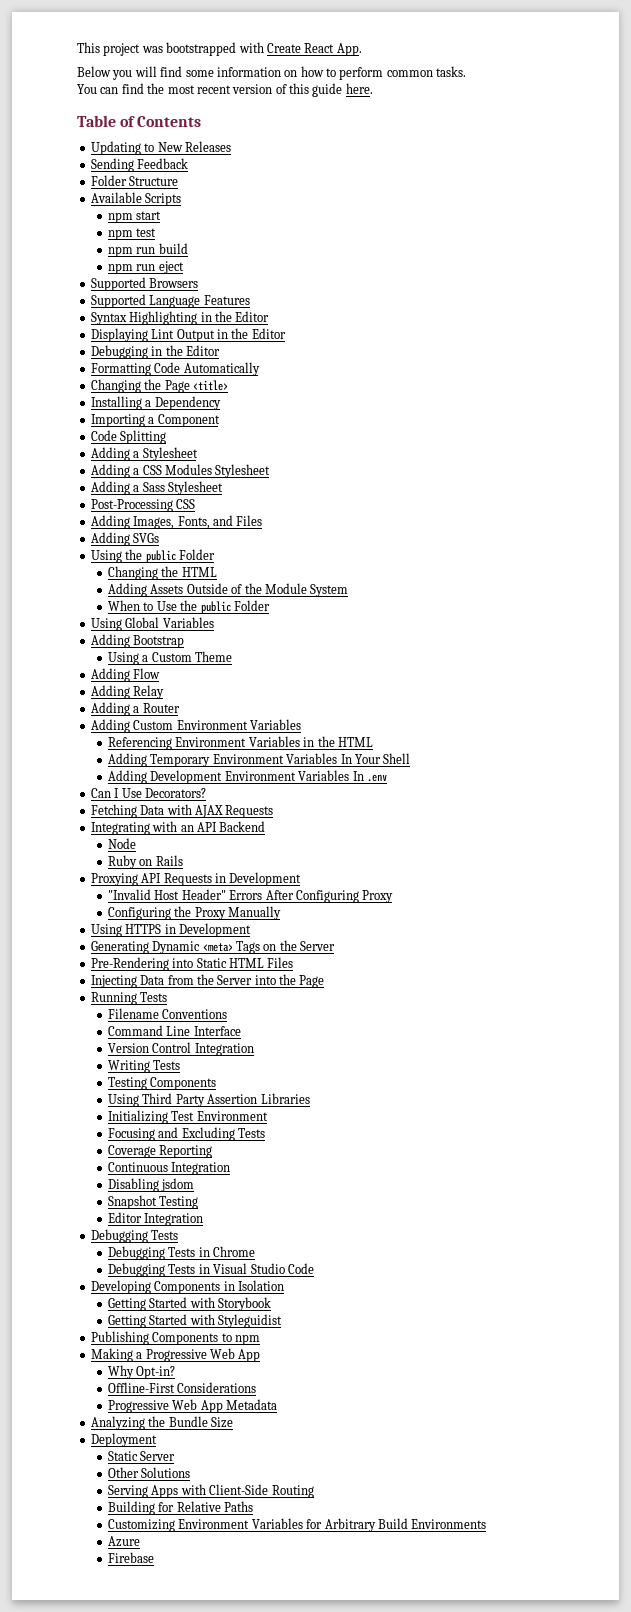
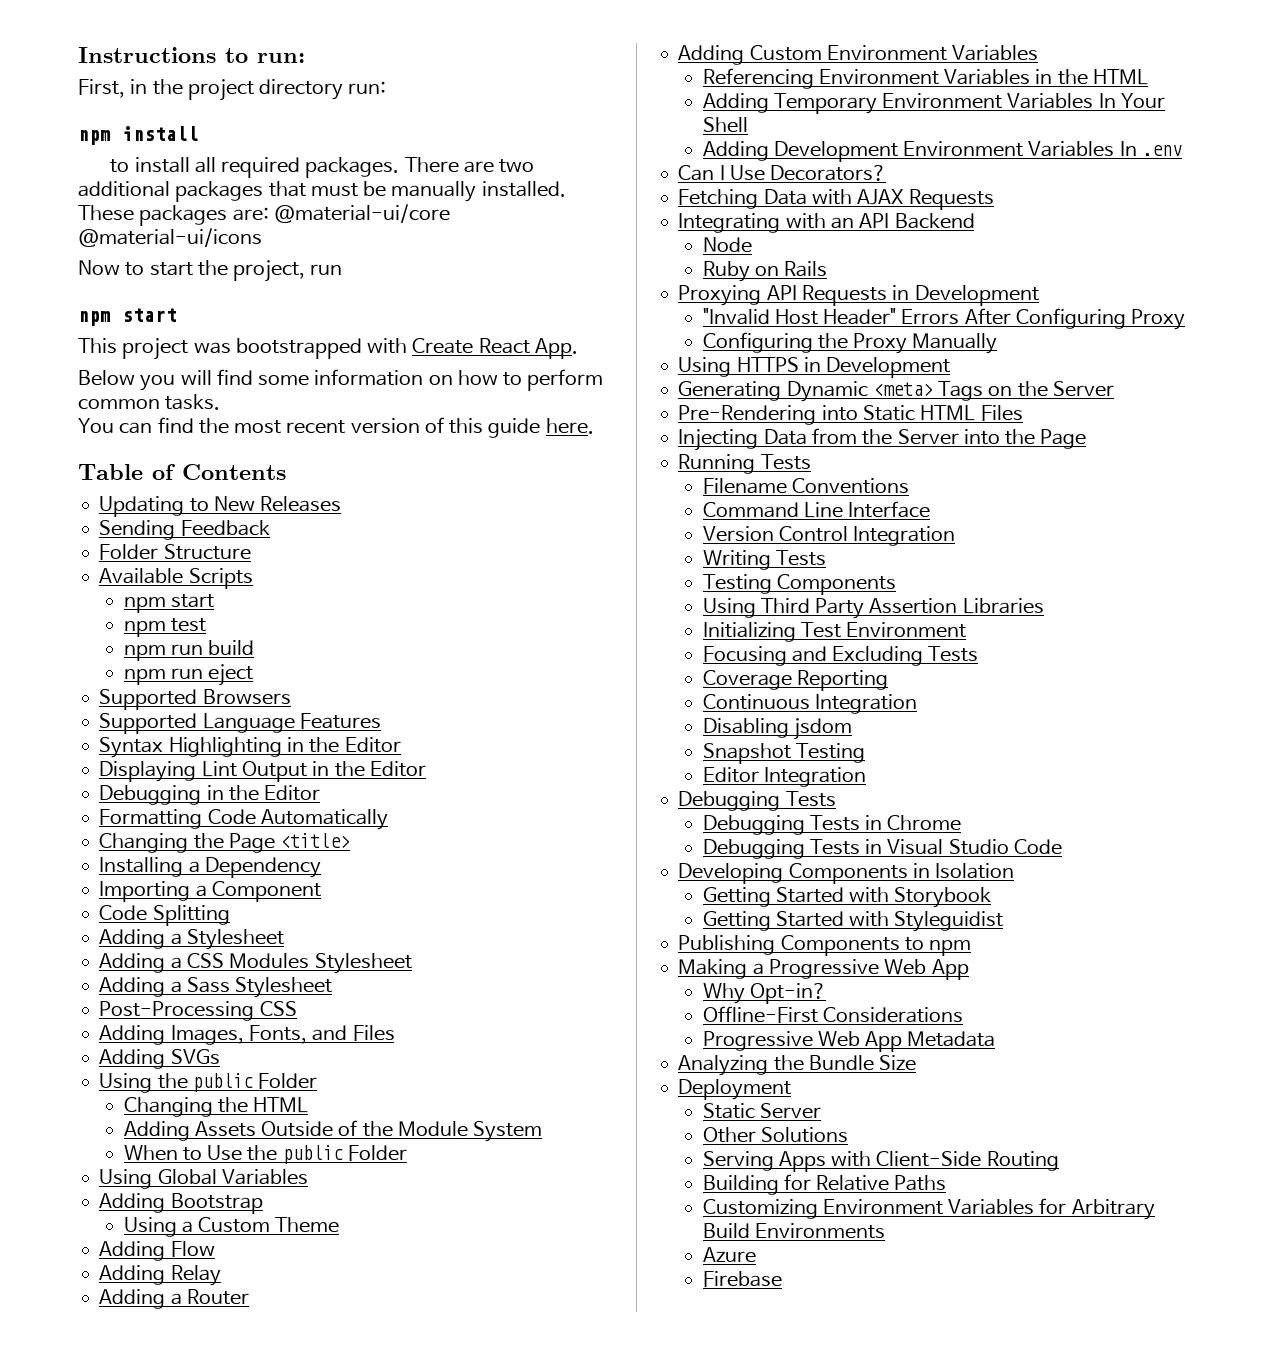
(77, 47) none -> [78,47,305,63] [78,79,387,101] [78,126,199,145] [110,157,535,178] [78,181,566,202] [78,204,450,226] [78,228,262,247] [78,260,343,282] [78,308,177,326] Instructions to run: // First, in the project directory run: // npm install // to install all required packages. There are two additional packages that must be manually installed. These packages are: @material-ui/core @material-ui/icons // Now to start the project, run // npm start //

